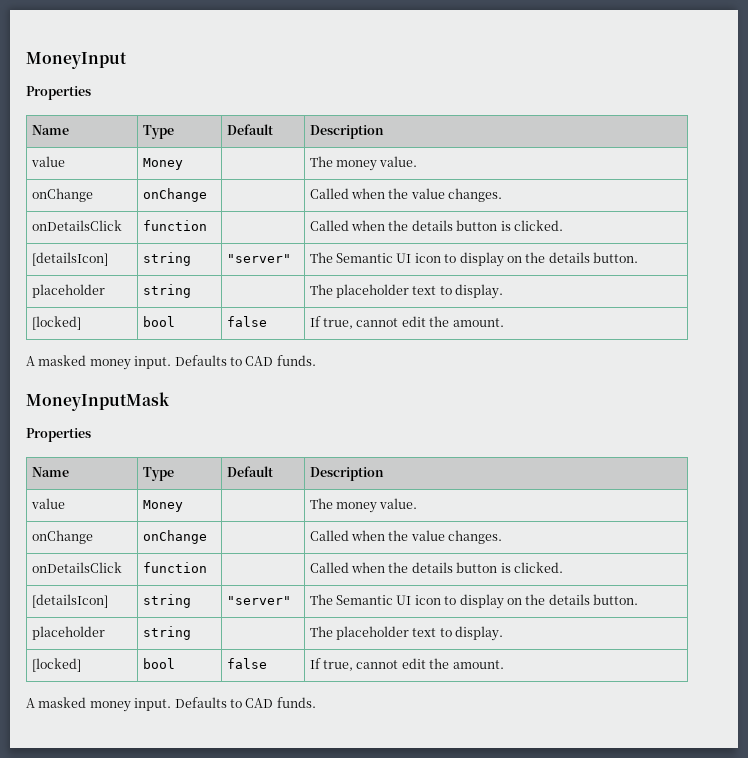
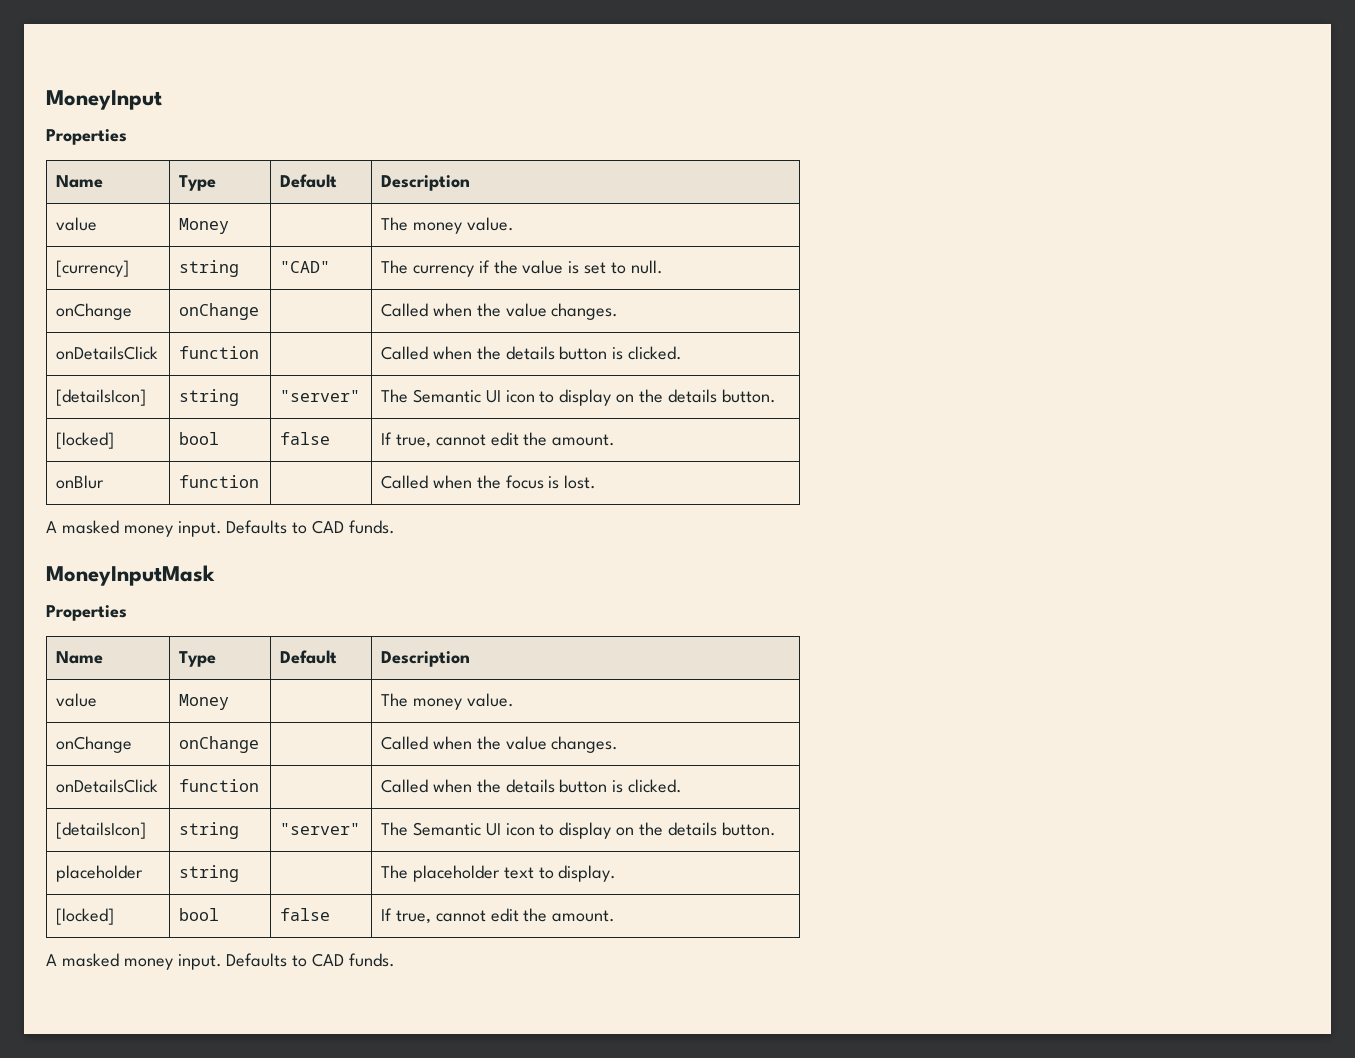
(418, 161) none -> [56,260,130,277] [179,260,240,277] [280,261,331,273] [381,260,663,277] // [currency] | string | "CAD" | The currency if the value is set to null.
[31,284,105,298] [142,284,191,298] [309,284,504,299] [31,316,81,330] [142,316,175,327] [226,316,267,327] [309,316,504,329] // placeholder | string | | The placeholder text to display. // [locked] | bool | false | If true, cannot edit the amount. -> [56,432,115,449] [179,432,220,445] [280,432,331,445] [381,432,616,448] [56,475,105,489] [179,475,260,488] [381,475,597,489] // [locked] | bool | false | If true, cannot edit the amount. // onBlur | function | | Called when the focus is lost.

